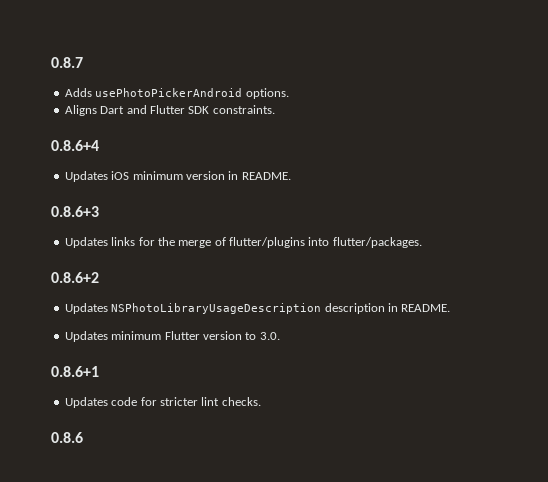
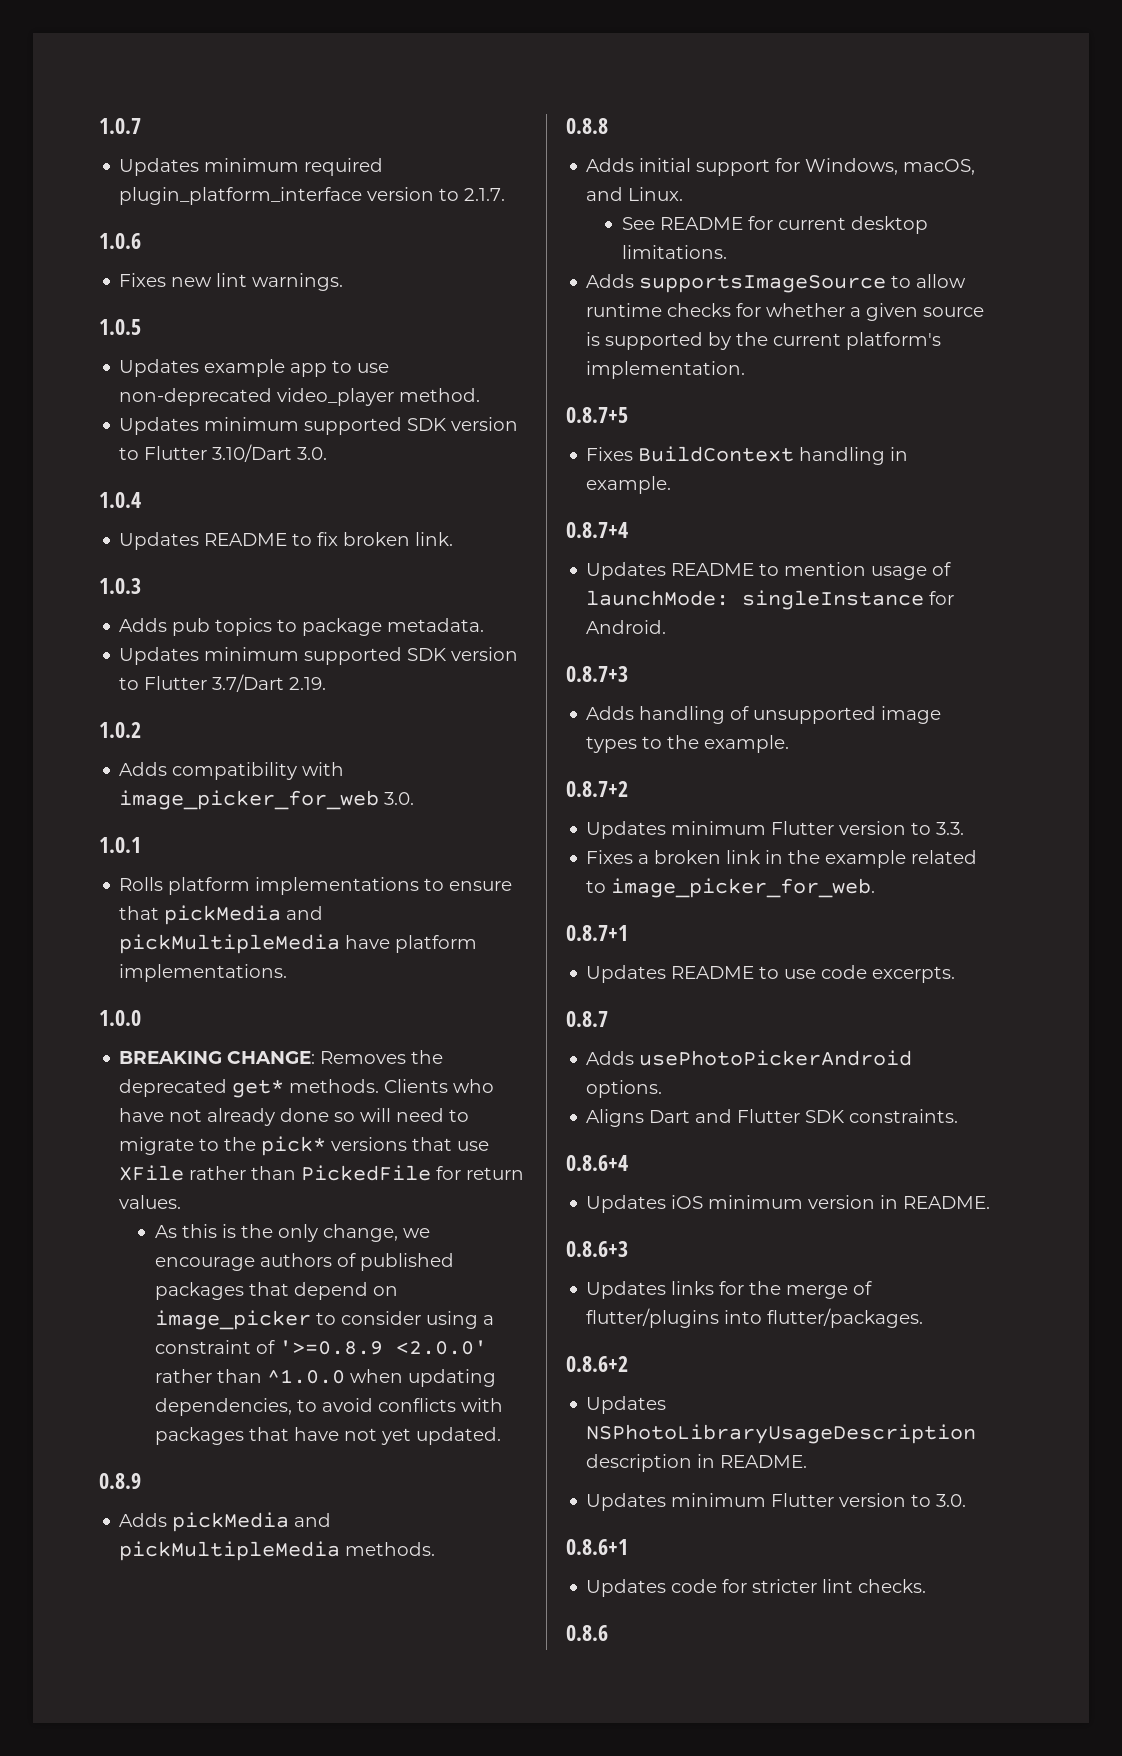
(51, 62) none -> [99,118,141,134] [119,158,384,176] [119,187,506,205] [99,233,141,249] [119,273,344,291] [99,319,141,335] [119,359,390,377] [119,388,481,406] [119,417,519,435] [119,444,328,462] [99,492,141,508] [119,532,454,550] [99,578,141,594] [119,618,485,636] [119,647,519,665] [119,674,327,692] [99,722,141,738] [119,762,345,780] [119,790,415,810] [99,837,141,853] [119,877,513,895] [119,905,324,925] [119,934,478,954] [119,964,288,982] [99,1010,141,1026] [119,1050,444,1064] [119,1079,495,1098] [119,1108,470,1126] [119,1136,490,1156] [119,1165,525,1181] [119,1195,182,1209] [155,1224,431,1242] [155,1253,455,1271] [155,1282,399,1300] [155,1310,495,1330] [155,1340,488,1355] [155,1369,497,1387] [155,1398,504,1416] [155,1427,502,1445] [99,1473,141,1489] [119,1512,332,1532] [119,1541,436,1561] [566,118,608,134] [586,158,976,176] [586,187,684,201] [622,216,929,234] [622,245,728,259] [586,274,967,293] [586,303,985,321] [586,332,942,350] [586,361,746,379] [566,407,628,423] [586,446,909,465] [586,476,672,494] [566,522,628,538] [586,562,952,580] [586,590,955,610] [586,620,667,634] [566,666,628,682] [586,706,942,724] [586,735,790,753] [566,781,628,797] [586,821,965,839] [586,850,978,868] [586,878,876,898] [566,925,628,941] [586,965,956,983] 1.0.7 // Updates minimum required plugin_platform_interface version to 2.1.7. // 1.0.6 // Fixes new lint warnings. // 1.0.5 // Updates example app to use non-deprecated video_player method. // Updates minimum supported SDK version to Flutter 3.10/Dart 3.0. // 1.0.4 // Updates README to fix broken link. // 1.0.3 // Adds pub topics to package metadata. // Updates minimum supported SDK version to Flutter 3.7/Dart 2.19. // 1.0.2 // Adds compatibility with image_picker_for_web 3.0. // 1.0.1 // Rolls platform implementations to ensure that pickMedia and pickMultipleMedia have platform implementations. // 1.0.0 // BREAKING CHANGE: Removes the deprecated get* methods. Clients who have not already done so will need to migrate to the pick* versions that use XFile rather than PickedFile for return values. // As this is the only change, we encourage authors of published packages that depend on image_picker to consider using a constraint of '>=0.8.9 <2.0.0' rather than ^1.0.0 when updating dependencies, to avoid conflicts with packages that have not yet updated. // 0.8.9 // Adds pickMedia and pickMultipleMedia methods. // 0.8.8 // Adds initial support for Windows, macOS, and Linux. // See README for current desktop limitations. // Adds supportsImageSource to allow runtime checks for whether a given source is supported by the current platform's implementation. // 0.8.7+5 // Fixes BuildContext handling in example. // 0.8.7+4 // Updates README to mention usage of launchMode: singleInstance for Android. // 0.8.7+3 // Adds handling of unsupported image types to the example. // 0.8.7+2 // Updates minimum Flutter version to 3.3. // Fixes a broken link in the example related to image_picker_for_web. // 0.8.7+1 // Updates README to use code excerpts. //

